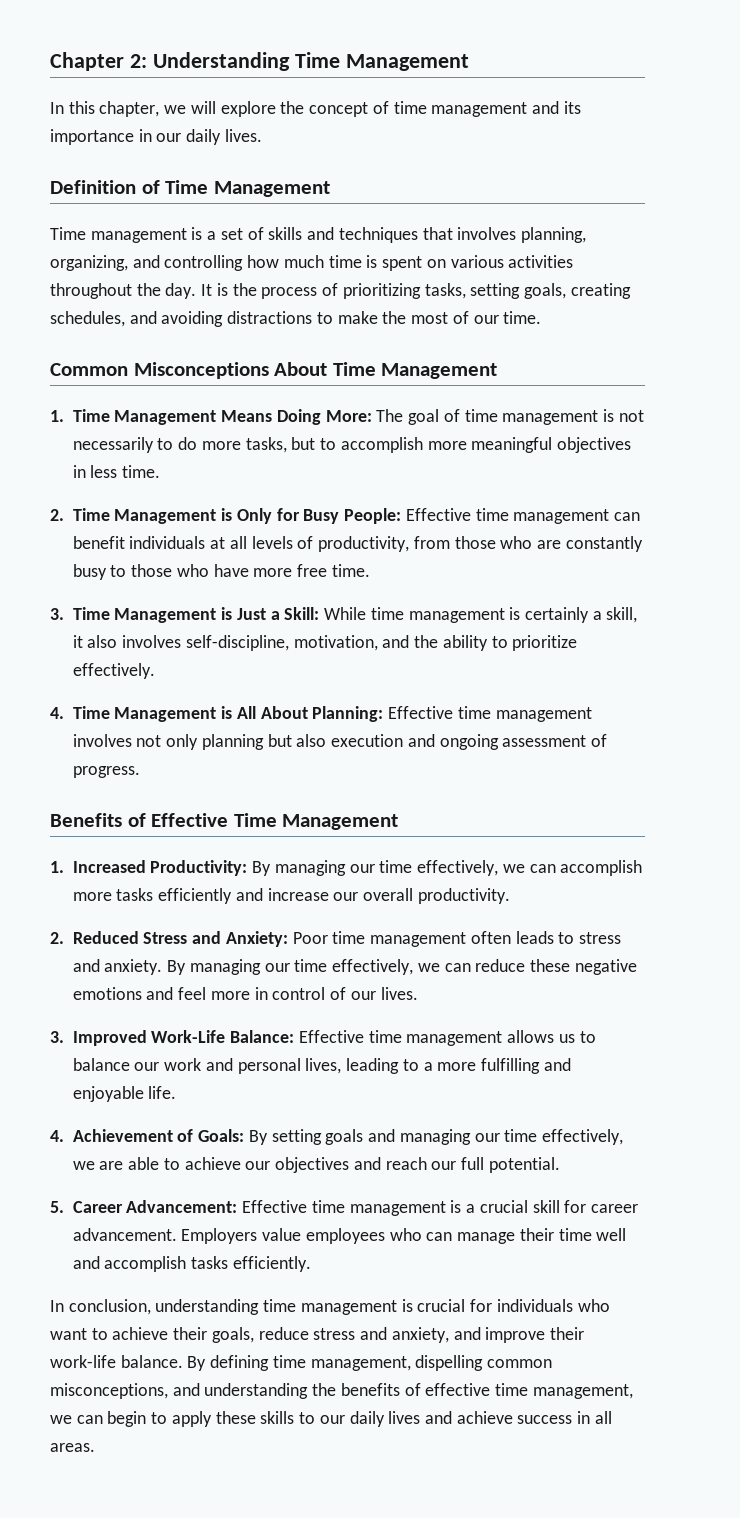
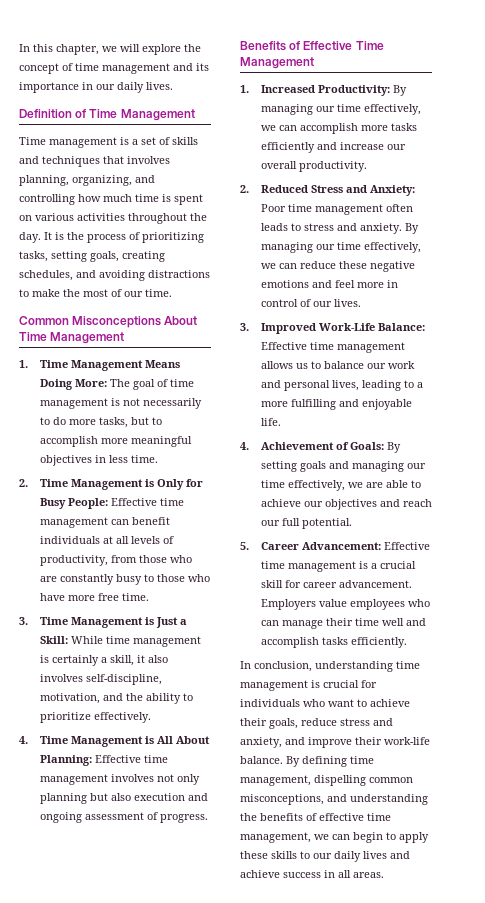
[50,52,469,71] Chapter 2: Understanding Time Management // -> (19, 48) none

